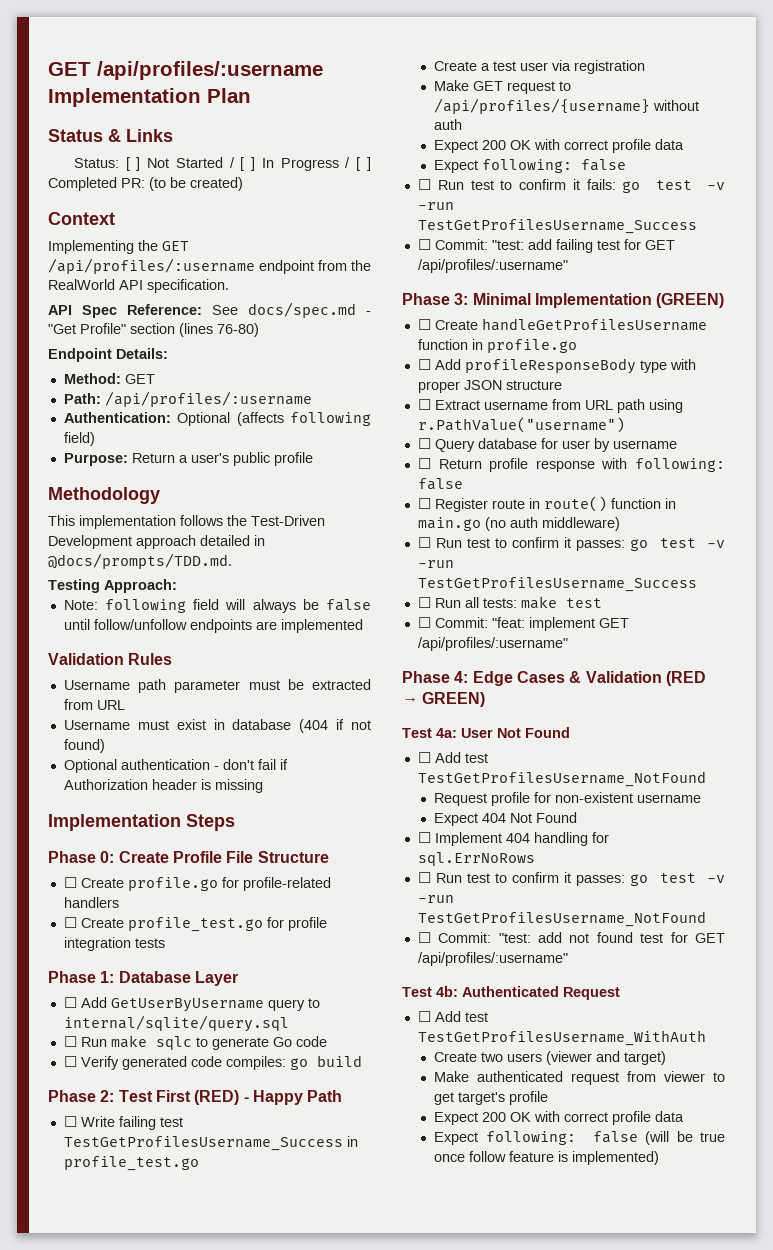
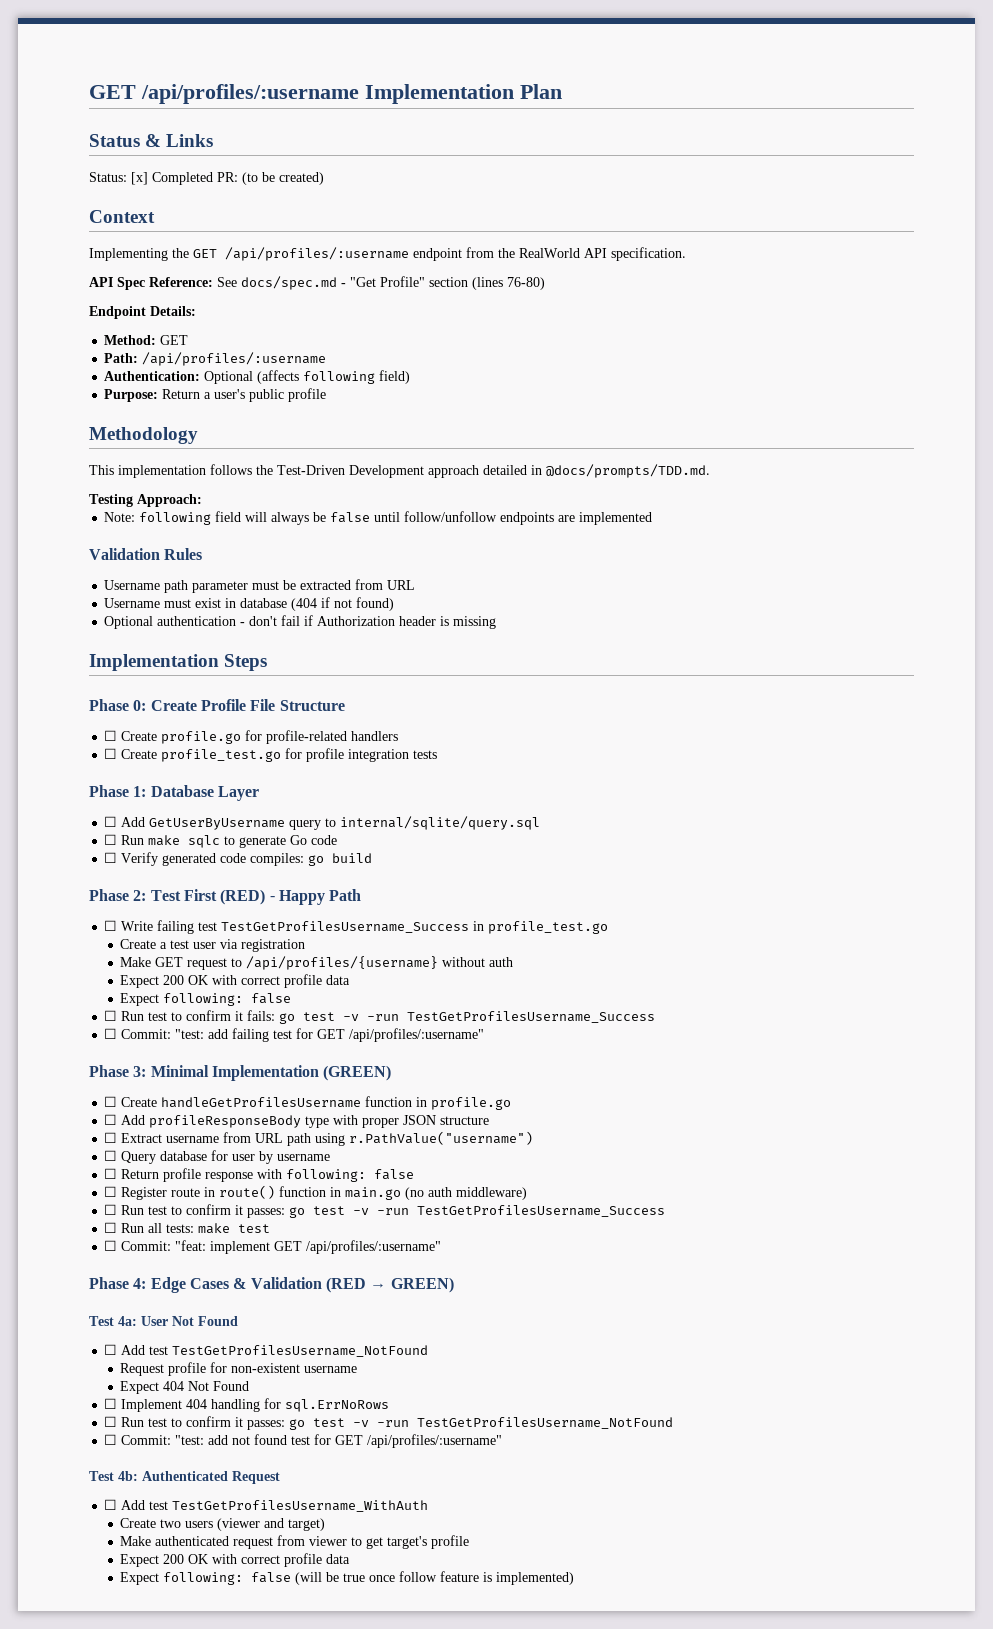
[125,157,371,171] [ ] Not Started / [ ] In Progress / [ ] -> [131,172,148,185] [x]

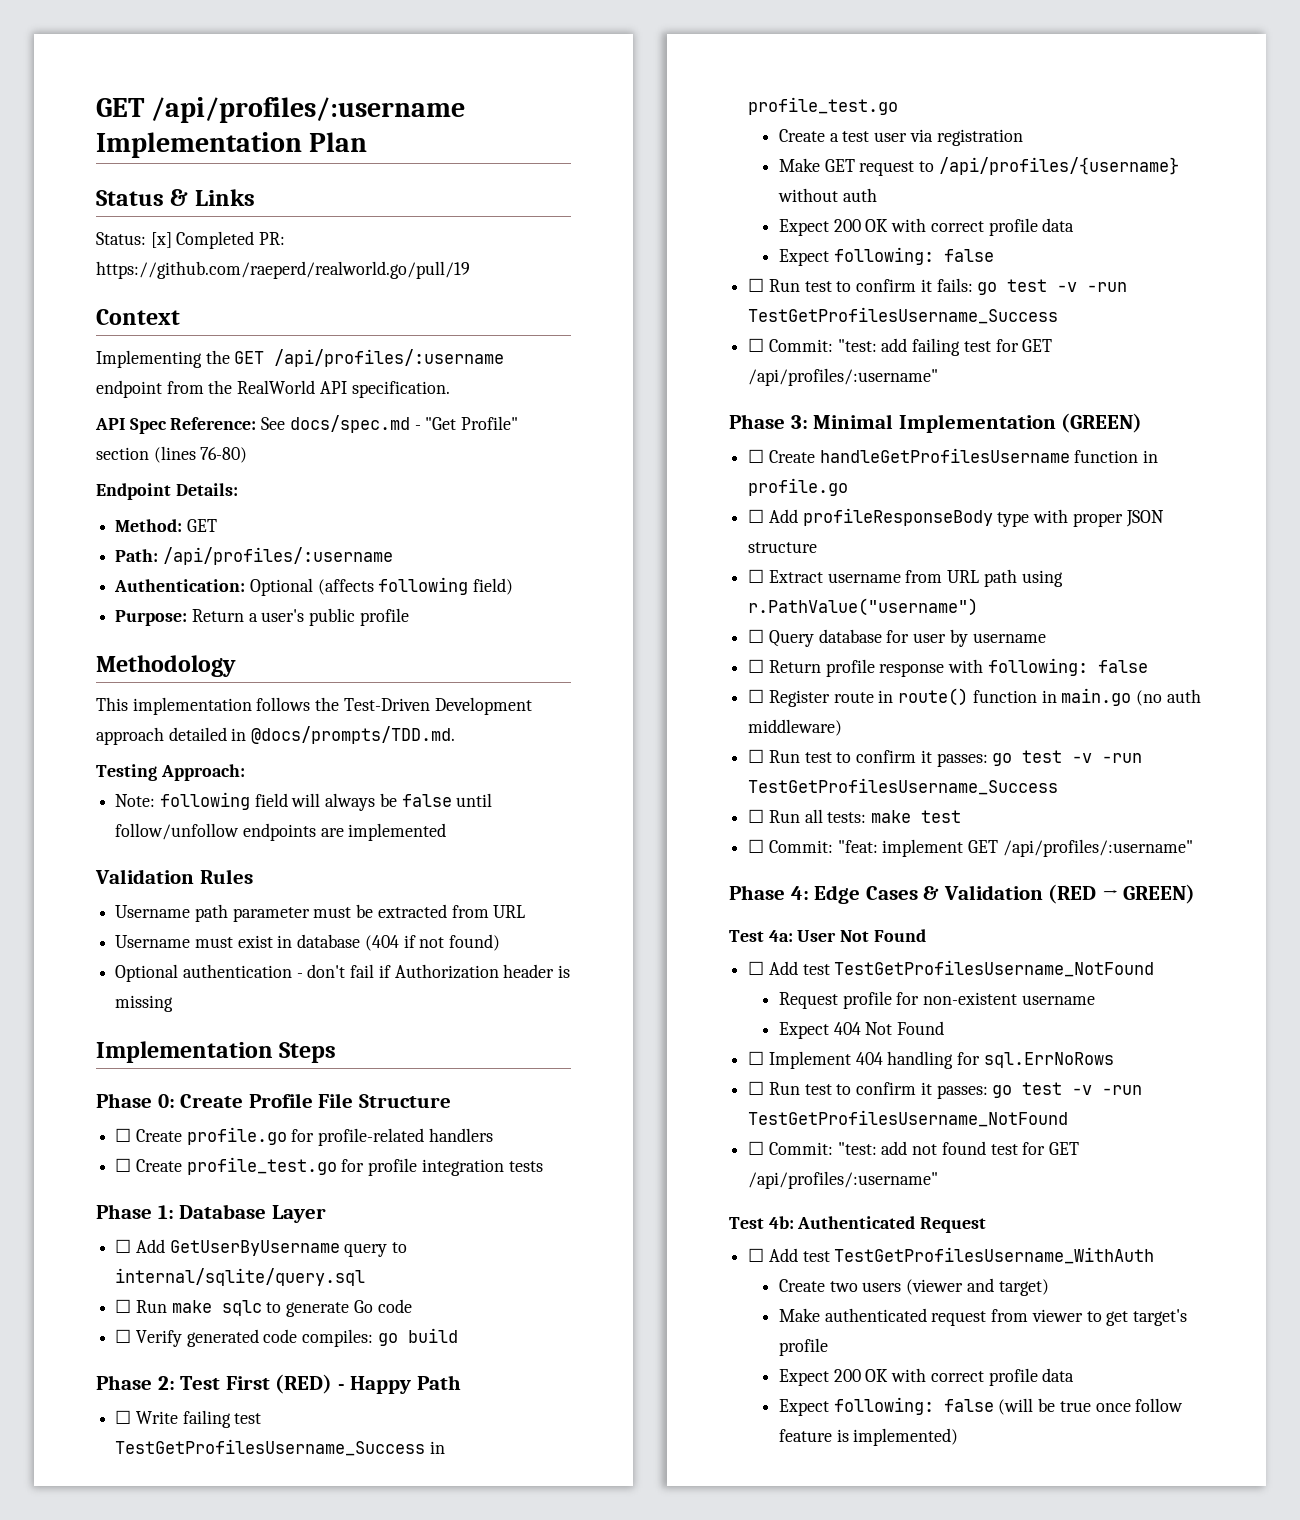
[242,172,324,185] (to be created) -> [96,261,470,279] https://github.com/raeperd/realworld.go/pull/19

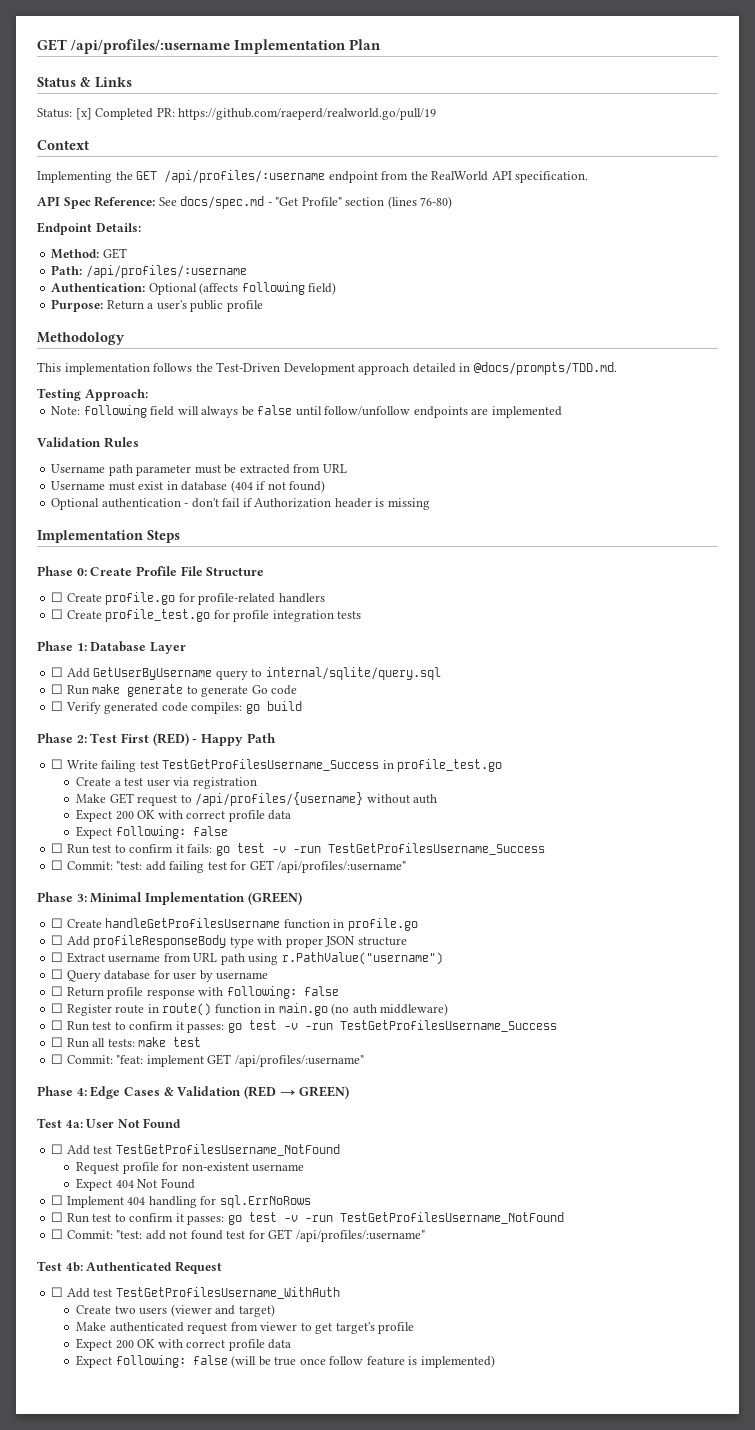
[221,1300,262,1316] sqlc -> [127,684,184,697] generate

